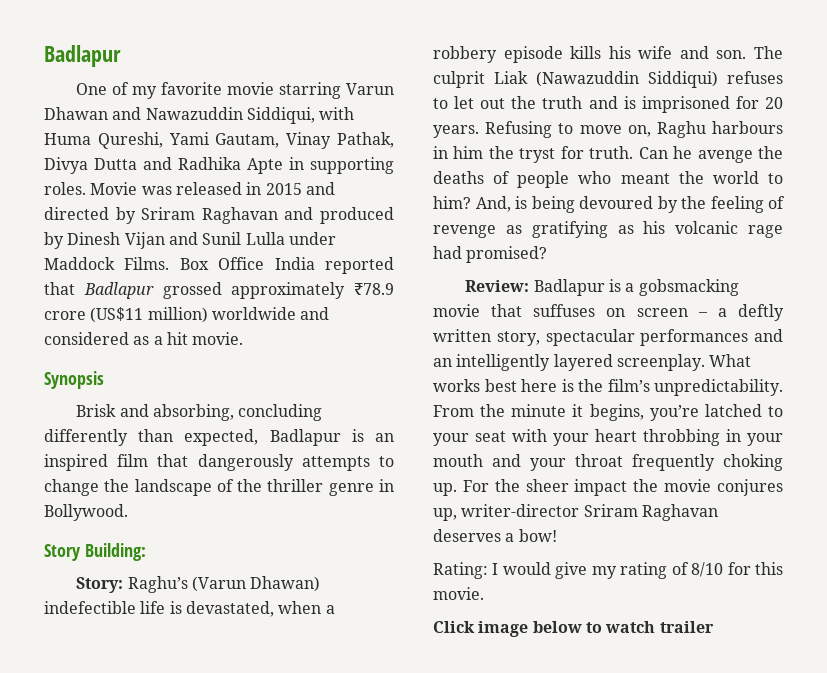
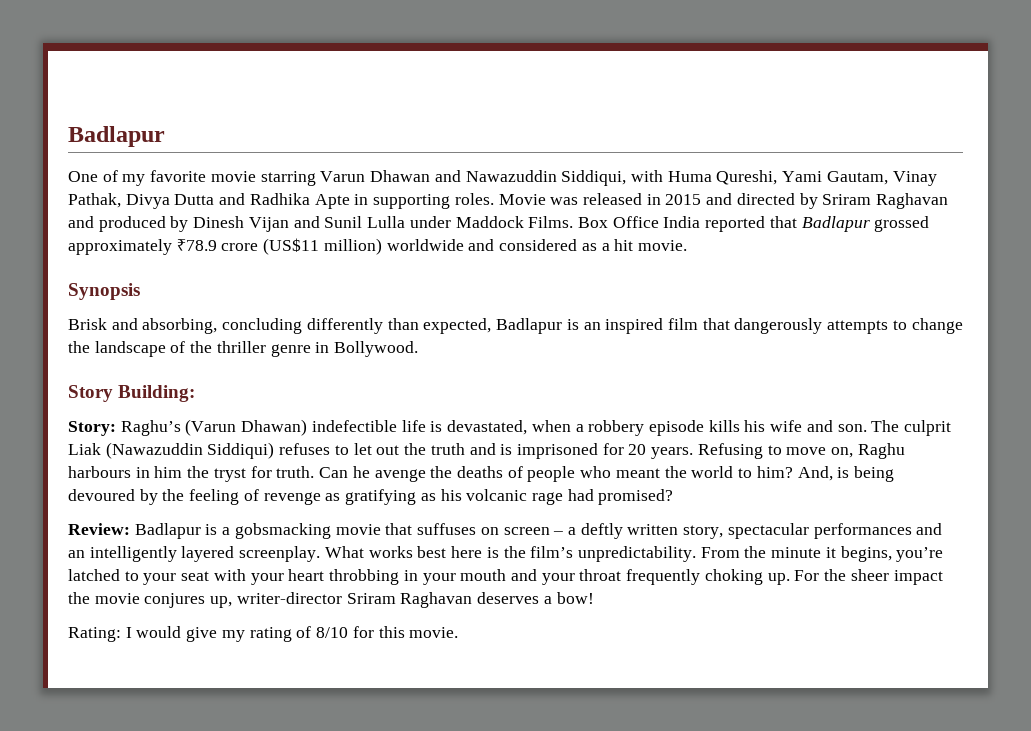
[433,621,714,637] // Click image below to watch trailer -> (459, 632) none

